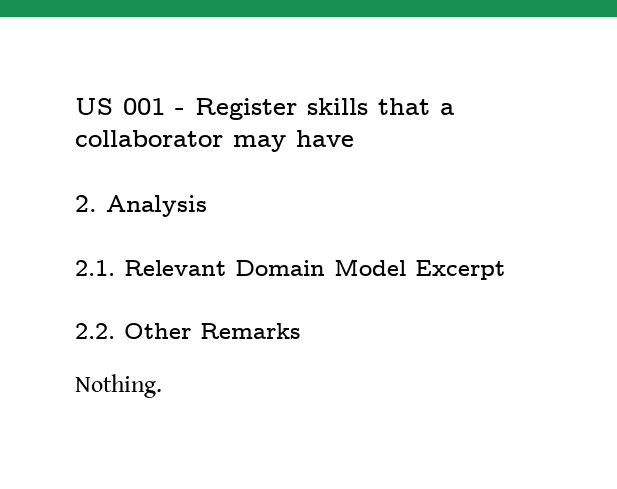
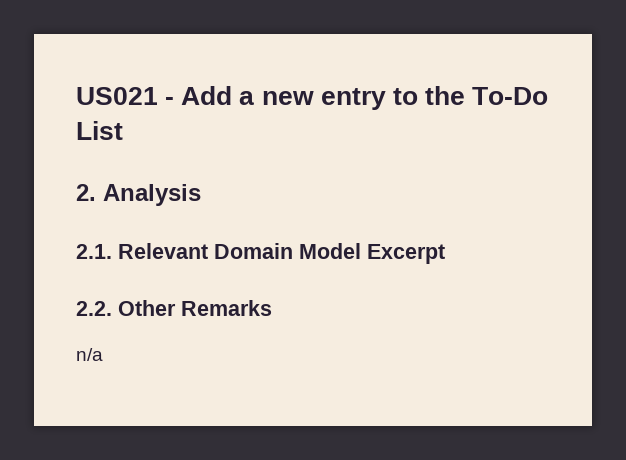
[75,98,454,120] [75,130,354,152] US 001 - Register skills that a collaborator may have -> [76,86,549,110] [76,121,123,140] US021 - Add a new entry to the To-Do List
[75,374,162,398] Nothing. -> [76,348,103,361] n/a

